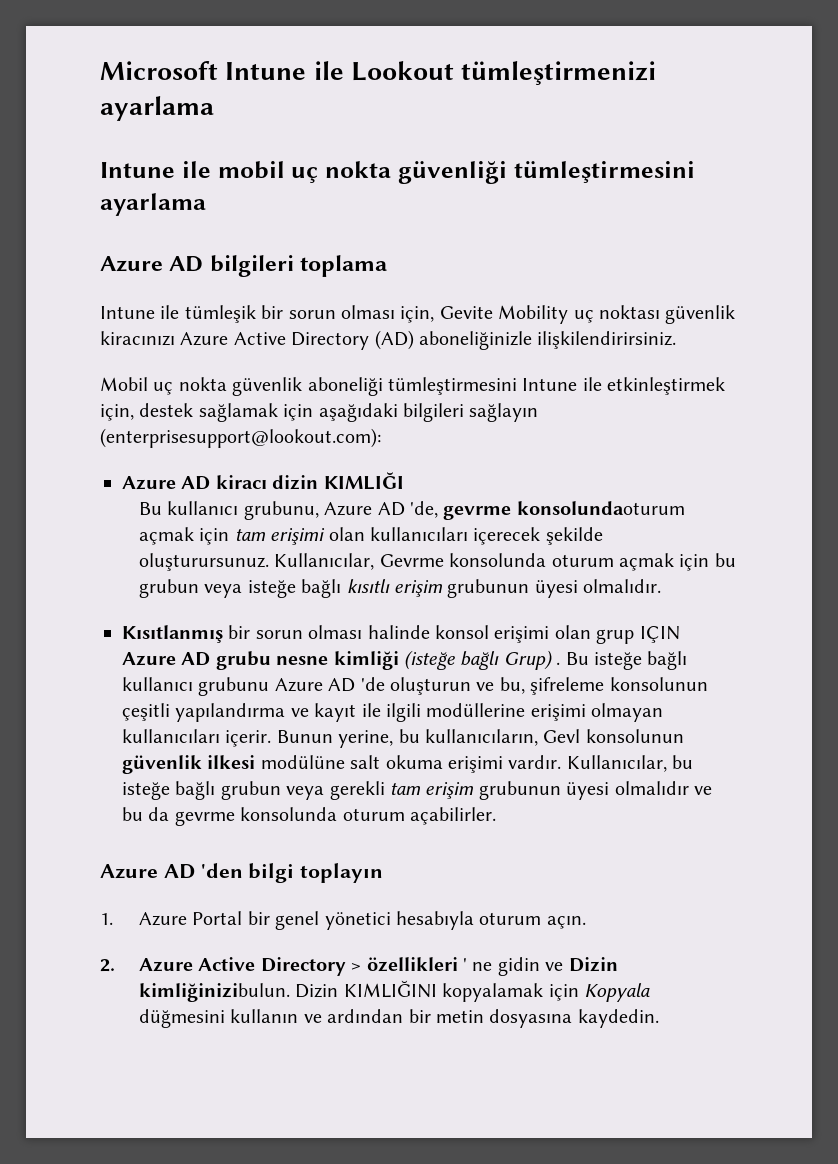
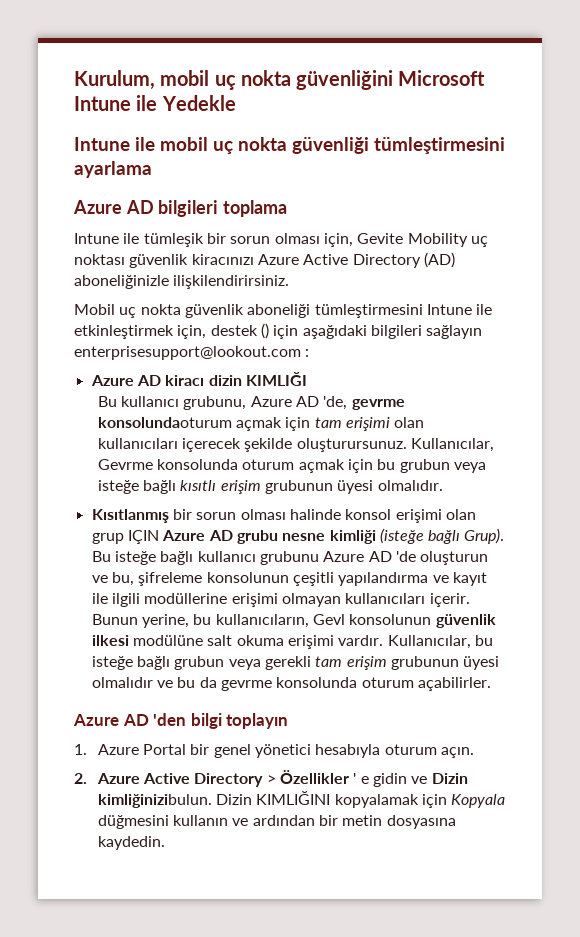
[100,61,657,85] [100,96,214,121] Microsoft Intune ile Lookout tümleştirmenizi ayarlama -> [74,70,486,90] [74,95,236,111] Kurulum, mobil uç nokta güvenliğini Microsoft Intune ile Yedekle
[198,403,278,422] sağlamak -> [260,323,269,339] ()
[100,428,381,448] (enterprisesupport@lookout.com): -> [74,346,310,360] enterprisesupport@lookout.com :
[503,650,561,670] Grup) . -> [464,528,505,544] Grup).
[366,957,493,972] özellikleri ' ne -> [280,770,369,784] Özellikler ' e

